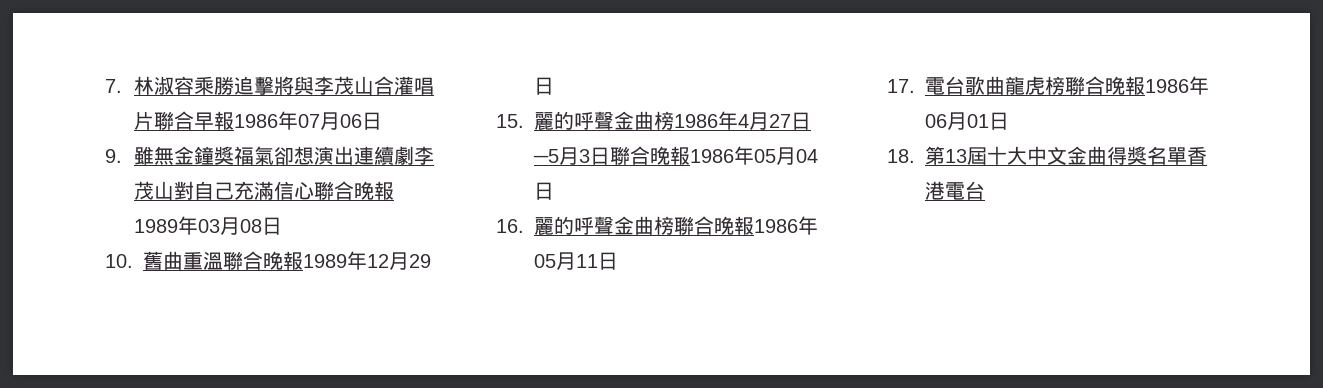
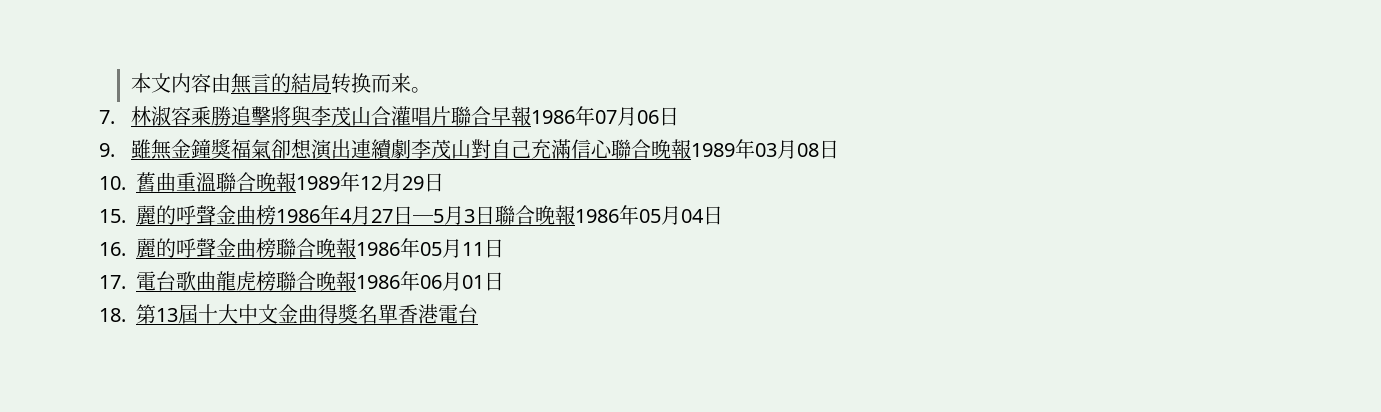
(105, 86) none -> [130,73,431,94] 本文内容由無言的結局转换而来。 //

